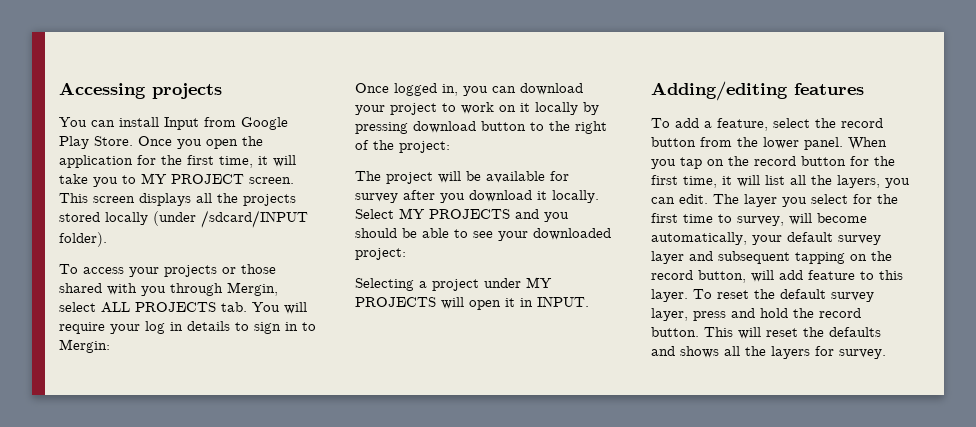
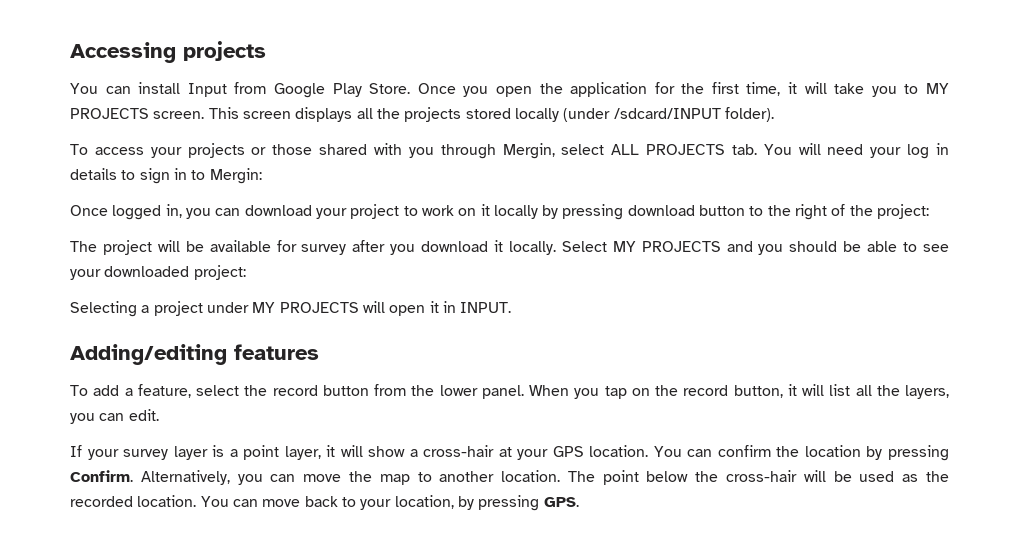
[171,174,244,184] PROJECT -> [70,108,149,119] PROJECTS
[59,322,105,334] require -> [827,144,864,155] need
[801,156,895,166] [651,175,717,188] button for the first time, -> [733,385,783,398] button,
[713,194,898,207] [651,213,867,226] [651,232,881,245] [651,251,892,264] [651,270,903,283] [651,289,874,302] [651,308,861,321] [651,327,881,339] [651,346,886,359] The layer you select for the first time to survey, will become automatically, your default survey layer and subsequent tapping on the record button, will add feature to this layer. To reset the default survey layer, press and hold the record button. This will reset the defaults and shows all the layers for survey. -> [70,445,949,461] [70,470,949,485] [70,495,579,511] // If your survey layer is a point layer, it will show a cross-hair at your GPS location. You can confirm the location by pressing Confirm. Alternatively, you can move the map to another location. The point below the cross-hair will be used as the recorded location. You can move back to your location, by pressing GPS.

